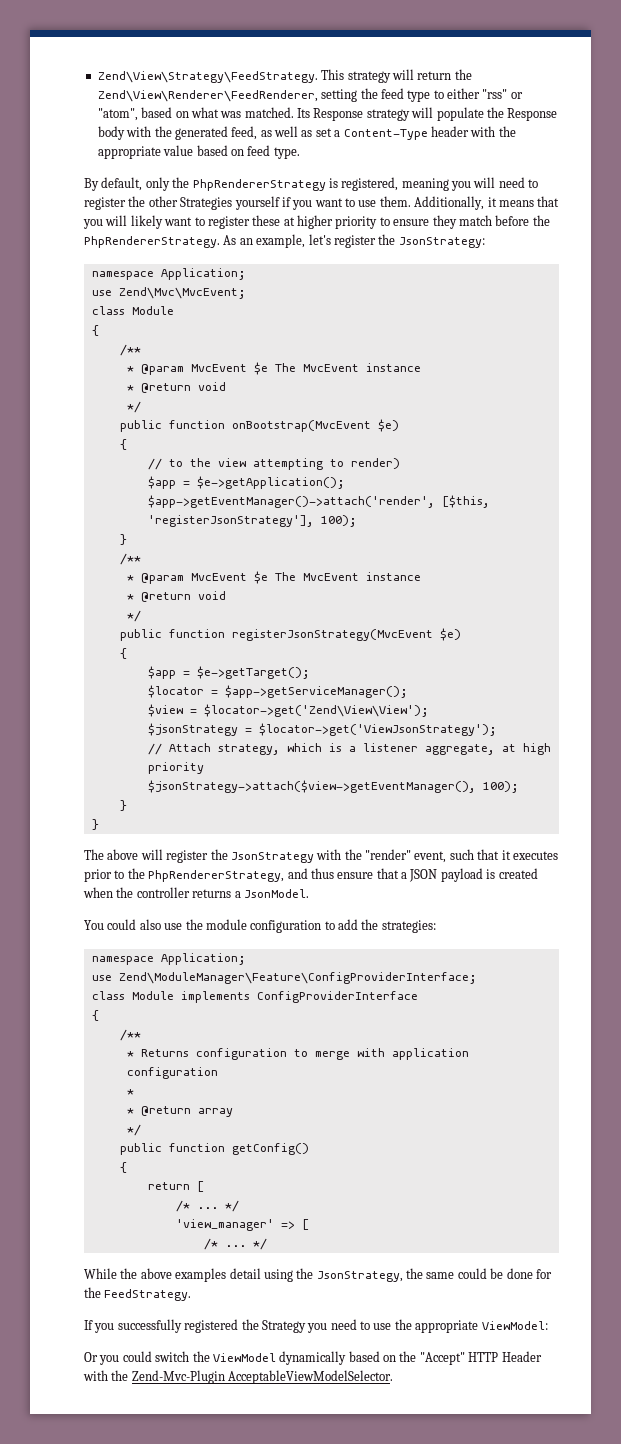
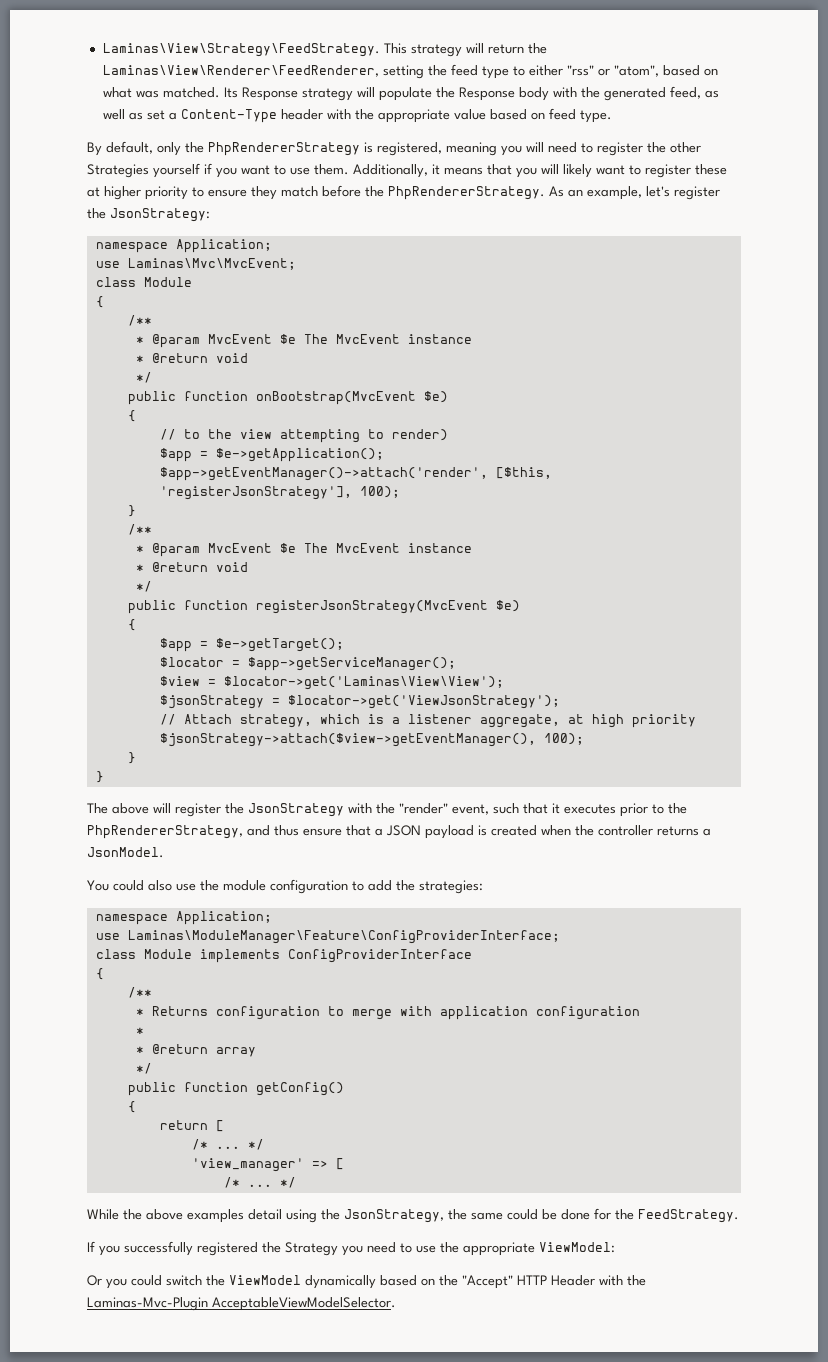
[97,71,318,83] Zend\View\Strategy\FeedStrategy. -> [102,43,380,57] Laminas\View\Strategy\FeedStrategy.
[97,90,318,102] Zend\View\Renderer\FeedRenderer, -> [102,65,379,77] Laminas\View\Renderer\FeedRenderer,
[118,287,246,299] Zend\Mvc\MvcEvent; -> [127,258,296,270] Laminas\Mvc\MvcEvent;
[203,704,429,717] $locator->get('Zend\View\View'); -> [223,676,504,690] $locator->get('Laminas\View\View');
[118,972,477,984] Zend\ModuleManager\Feature\ConfigProviderInterface; -> [127,930,560,944] Laminas\ModuleManager\Feature\ConfigProviderInterface;
[131,1370,225,1384] Zend-Mvc-Plugin -> [87,1297,208,1311] Laminas-Mvc-Plugin

